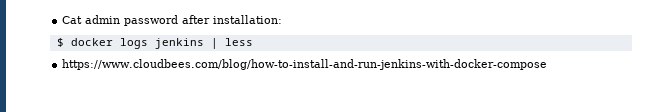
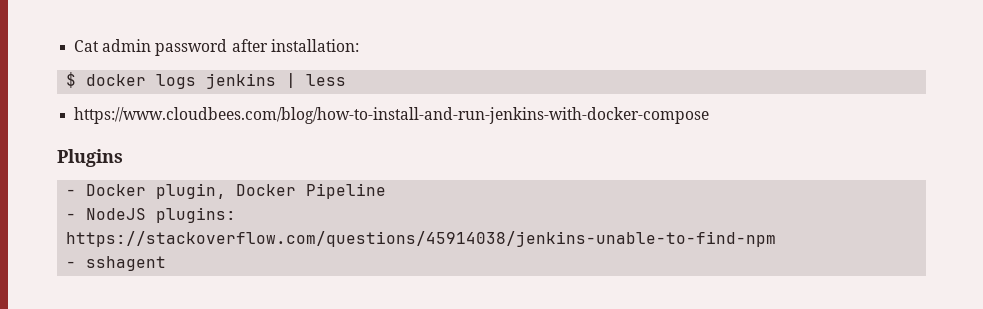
(548, 64) none -> [57,149,123,167] [66,183,387,199] [66,207,237,223] [66,231,777,247] [66,256,167,271] // Plugins // - Docker plugin, Docker Pipeline // - NodeJS plugins: https://stackoverflow.com/questions/45914038/jenkins-unable-to-find-npm // - sshagent

